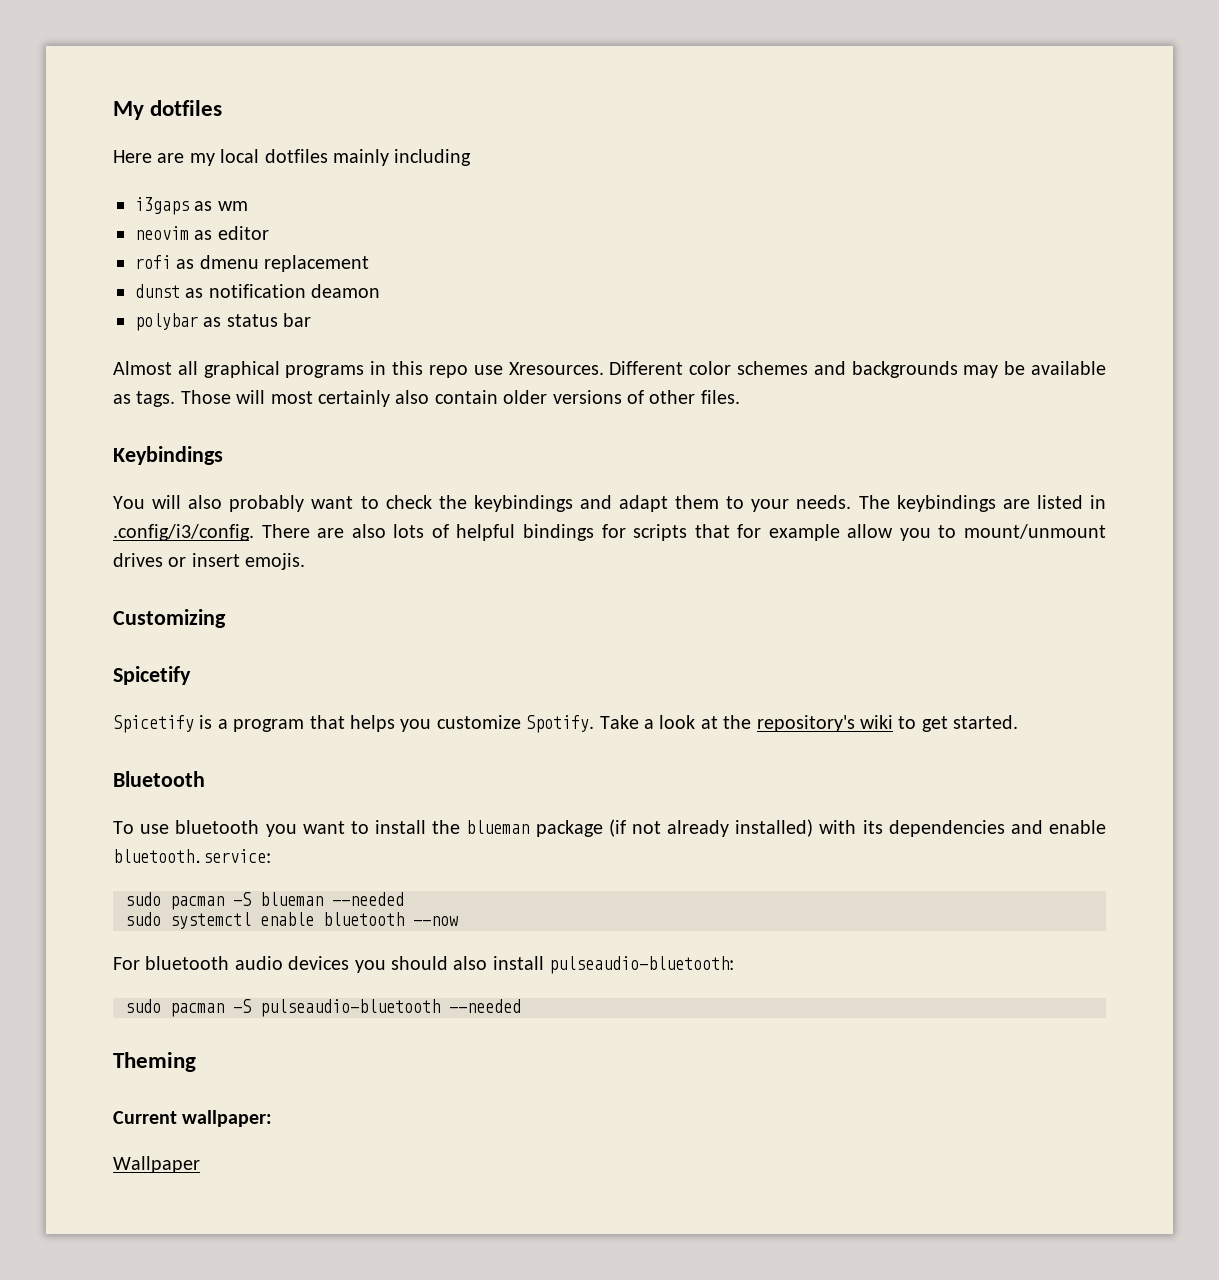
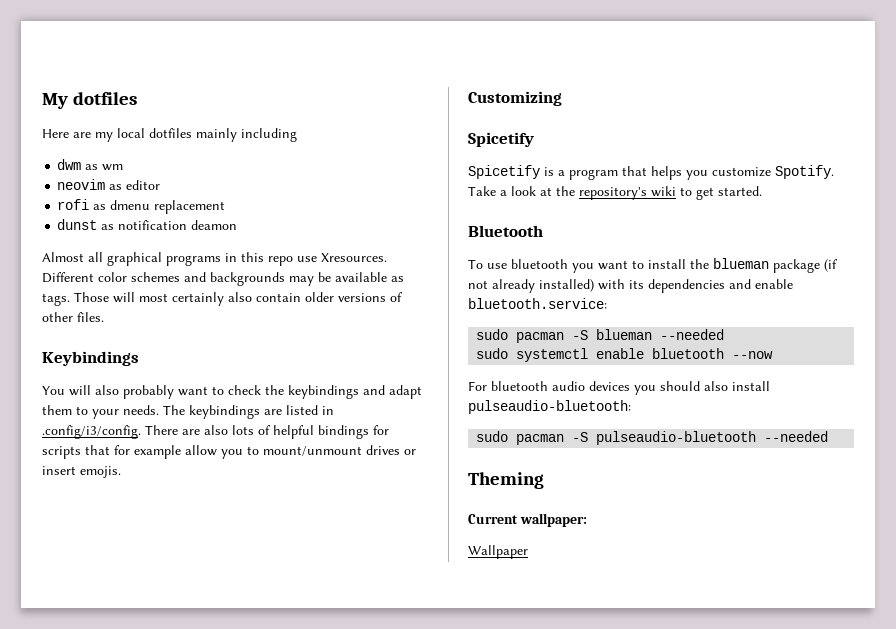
[135,197,189,215] i3gaps -> [57,159,82,170] dwm
[135,313,312,331] // polybar as status bar -> (238, 225) none

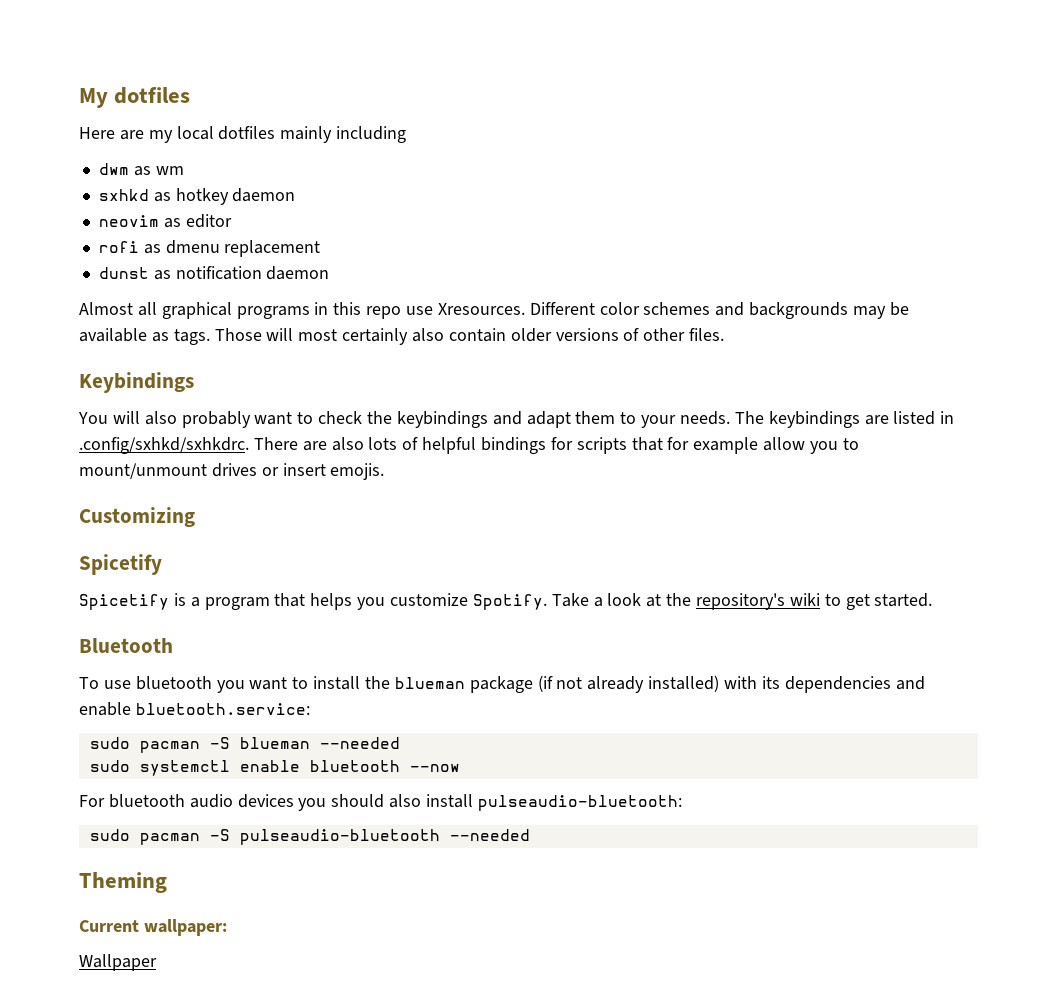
(124, 167) none -> [98,188,296,205] // sxhkd as hotkey daemon
[191,220,238,230] deamon -> [266,266,330,280] daemon
[42,425,141,439] .config/i3/config. -> [79,437,249,454] .config/sxhkd/sxhkdrc.

